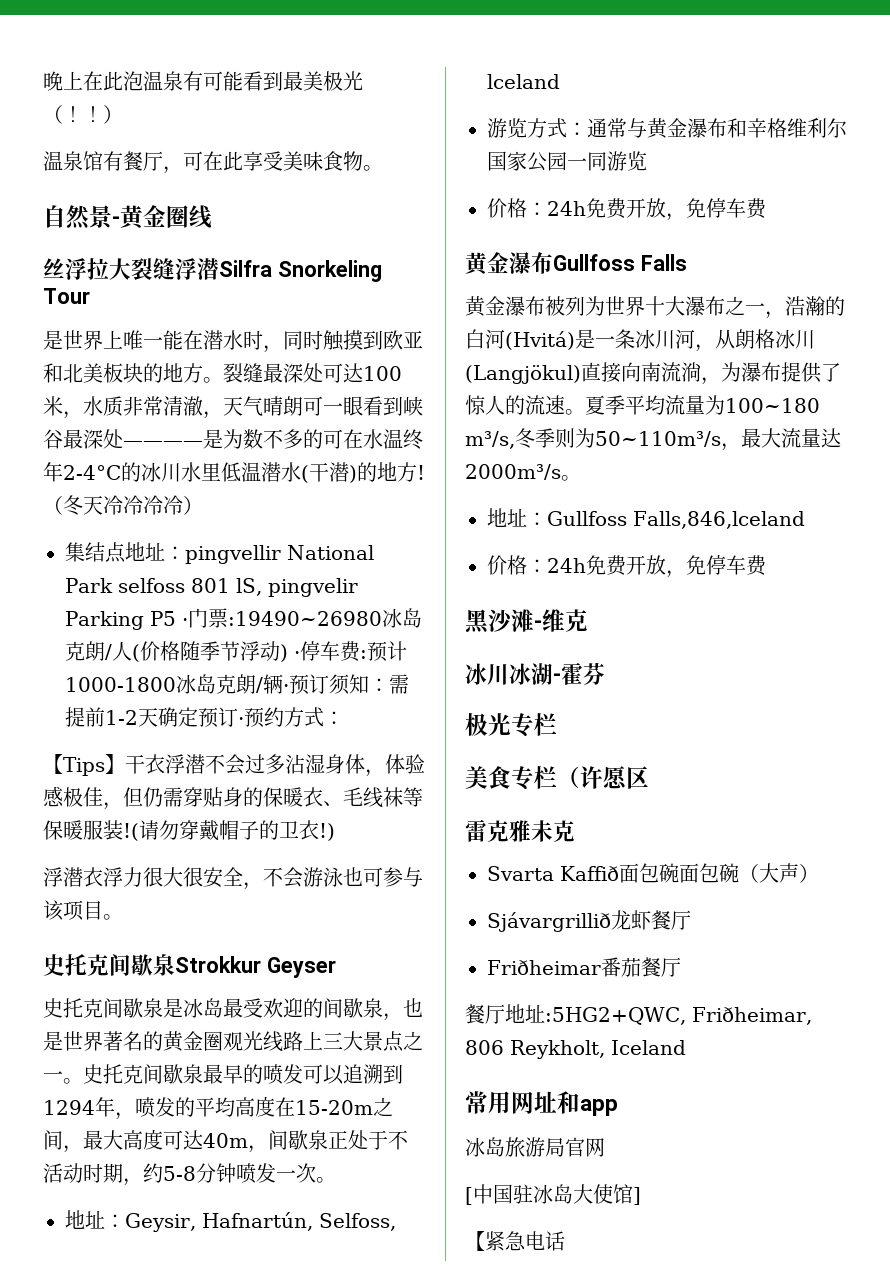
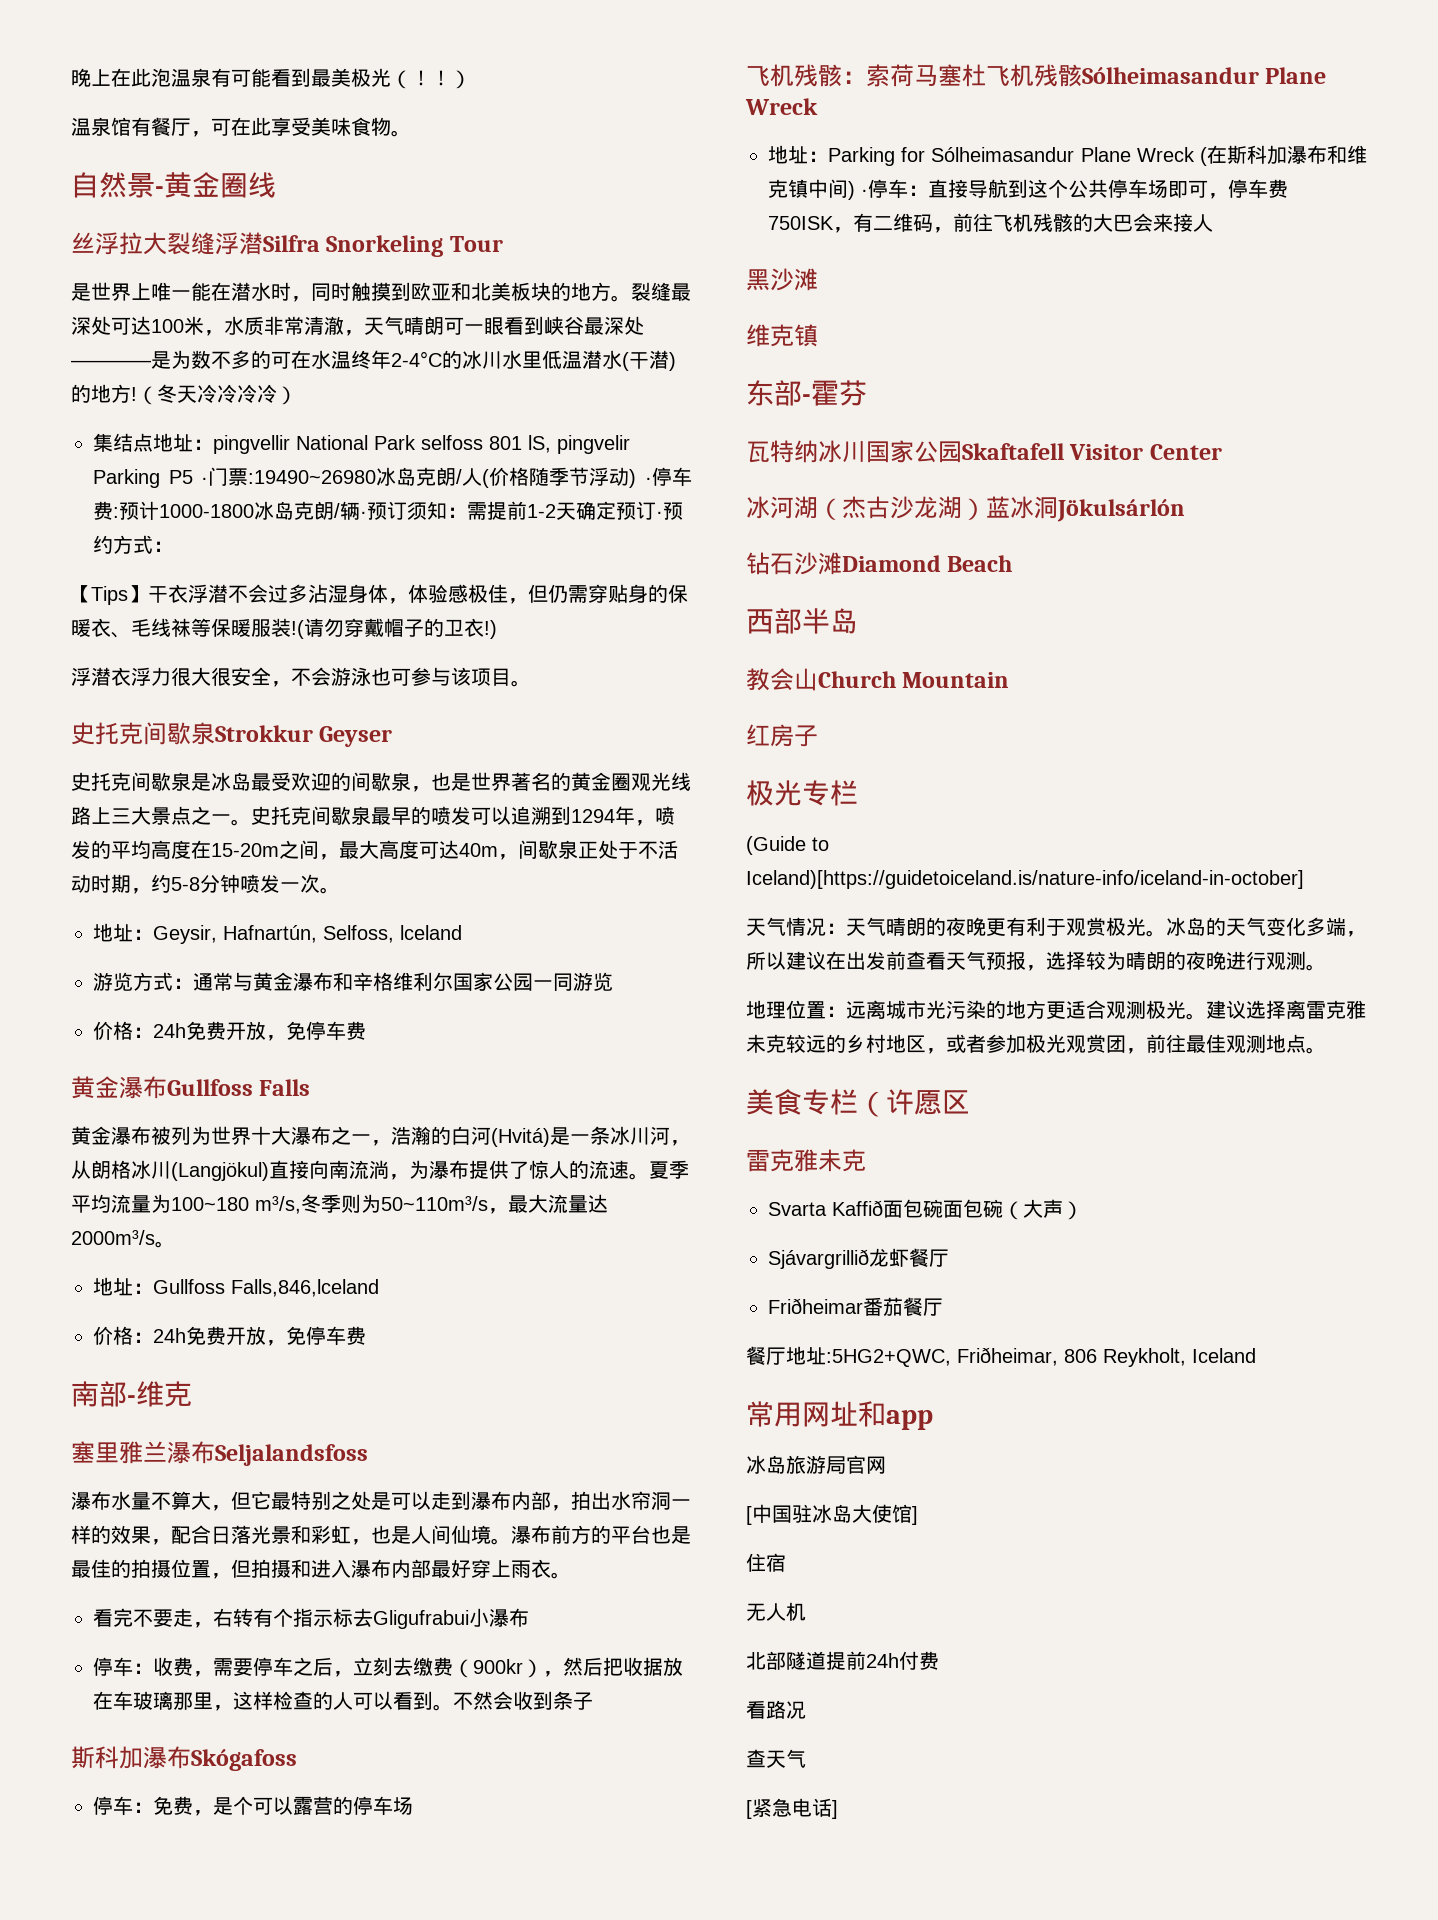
[465,609,534,634] 黑沙滩 -> [71,1381,127,1407] 南部
[465,662,605,685] [465,713,557,737] 冰川冰湖-霍芬 // 极光专栏 -> [71,1441,368,1466] [71,1491,691,1511] [71,1525,691,1545] [71,1559,571,1579] [93,1608,529,1629] [93,1657,683,1678] [93,1691,593,1711] [71,1746,297,1771] [93,1796,413,1816] [746,64,1327,87] [745,98,818,115] [768,145,1367,166] [768,179,1288,200] [768,213,1213,233] [746,268,818,291] [746,324,818,347] [746,380,867,406] [746,440,1222,463] [746,496,1185,522] [746,552,1013,575] [746,608,858,634] [746,668,1010,691] [746,724,818,747] [746,780,858,806] [746,836,829,855] [746,870,1304,889] [746,917,1366,937] [746,951,1326,971] [746,1000,1366,1020] [746,1034,1326,1054] 塞里雅兰瀑布Seljalandsfoss // 瀑布水量不算大，但它最特别之处是可以走到瀑布内部，拍出水帘洞一样的效果，配合日落光景和彩虹，也是人间仙境。瀑布前方的平台也是最佳的拍摄位置，但拍摄和进入瀑布内部最好穿上雨衣。 // 看完不要走，右转有个指示标去Gligufrabui小瀑布 // 停车：收费，需要停车之后，立刻去缴费（900kr），然后把收据放在车玻璃那里，这样检查的人可以看到。不然会收到条子 // 斯科加瀑布Skógafoss // 停车：免费，是个可以露营的停车场 // 飞机残骸：索荷马塞杜飞机残骸Sólheimasandur Plane Wreck // 地址：Parking for Sólheimasandur Plane Wreck (在斯科加瀑布和维克镇中间) ·停车：直接导航到这个公共停车场即可，停车费750ISK，有二维码，前往飞机残骸的大巴会来接人 // 黑沙滩 // 维克镇 // 东部-霍芬 // 瓦特纳冰川国家公园Skaftafell Visitor Center // 冰河湖（杰古沙龙湖）蓝冰洞Jökulsárlón // 钻石沙滩Diamond Beach // 西部半岛 // 教会山Church Mountain // 红房子 // 极光专栏 // (Guide to Iceland)[https://guidetoiceland.is/nature-info/iceland-in-october] // 天气情况：天气晴朗的夜晚更有利于观赏极光。冰岛的天气变化多端，所以建议在出发前查看天气预报，选择较为晴朗的夜晚进行观测。 // 地理位置：远离城市光污染的地方更适合观测极光。建议选择离雷克雅未克较远的乡村地区，或者参加极光观赏团，前往最佳观测地点。
[465,1231,485,1251] 【 -> [746,1553,786,1572] [746,1602,806,1621] [746,1651,939,1670] [746,1700,806,1719] [746,1749,806,1768] [746,1800,752,1819] 住宿 // 无人机 // 北部隧道提前24h付费 // 看路况 // 查天气 // [
(565, 1241) none -> [832,1800,838,1819] ]

